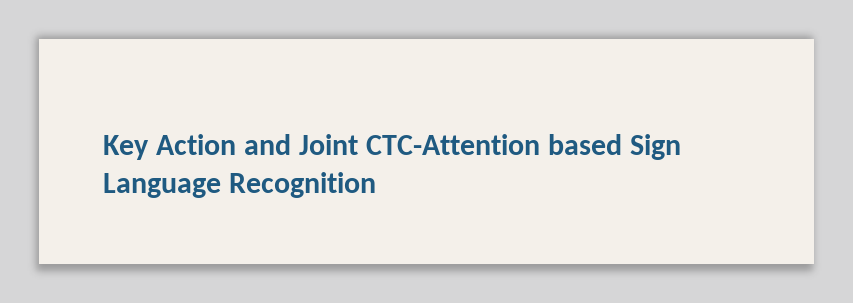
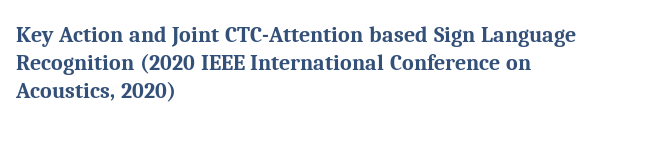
(376, 185) none -> [139,53,532,74] [15,81,176,102] (2020 IEEE International Conference on Acoustics, 2020)

